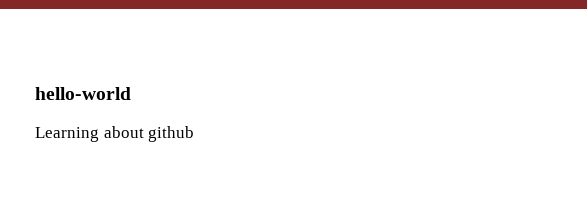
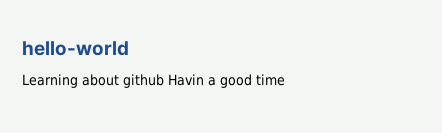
(195, 134) none -> [168,74,285,88] Havin a good time

